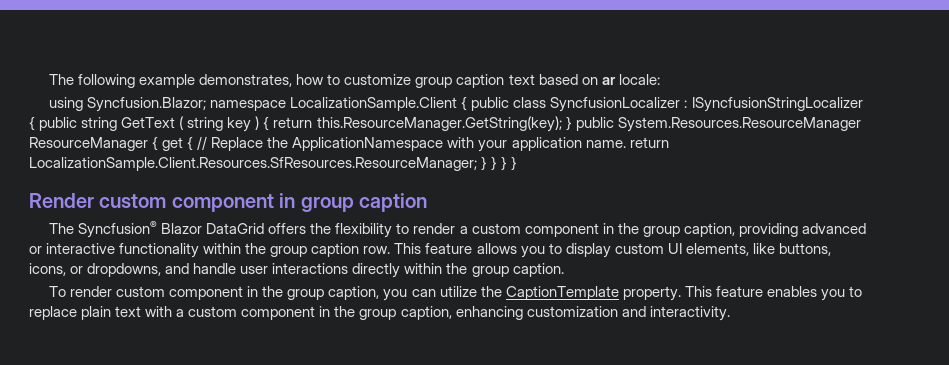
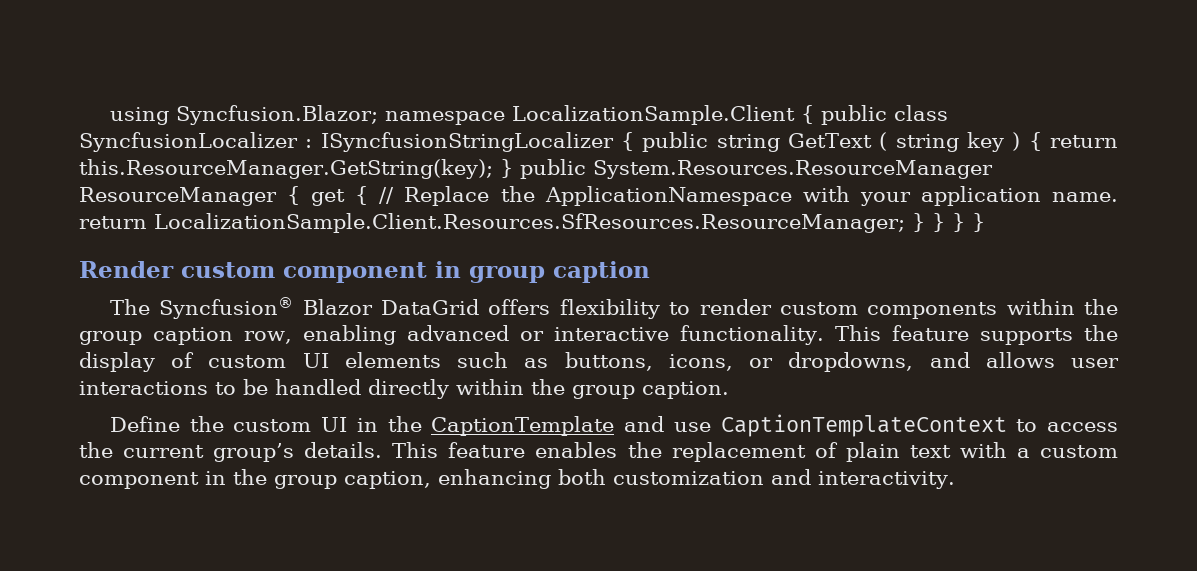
[49,74,660,88] The following example demonstrates, how to customize group caption text based on ar locale: // -> (109, 116) none
[310,223,332,234] the -> (551, 307) none
[459,223,866,237] [29,243,775,258] a custom component in the group caption, providing advanced or interactive functionality within the group caption row. This feature allows you to display custom UI elements, like -> [779,299,1119,319] [79,325,1119,345] [79,352,549,372] custom components within the group caption row, enabling advanced or interactive functionality. This feature supports the display of custom UI elements such as
[193,263,237,274] handle -> [985,352,1055,368] allows
(349, 268) none -> [215,379,361,395] to be handled
[49,286,862,301] [29,306,77,320] To render custom component in the group caption, you can utilize the CaptionTemplate property. This feature enables you to replace -> [109,414,1118,437] [79,442,838,462] Define the custom UI in the CaptionTemplate and use CaptionTemplateContext to access the current group’s details. This feature enables the replacement of
(523, 313) none -> [558,469,606,485] both

